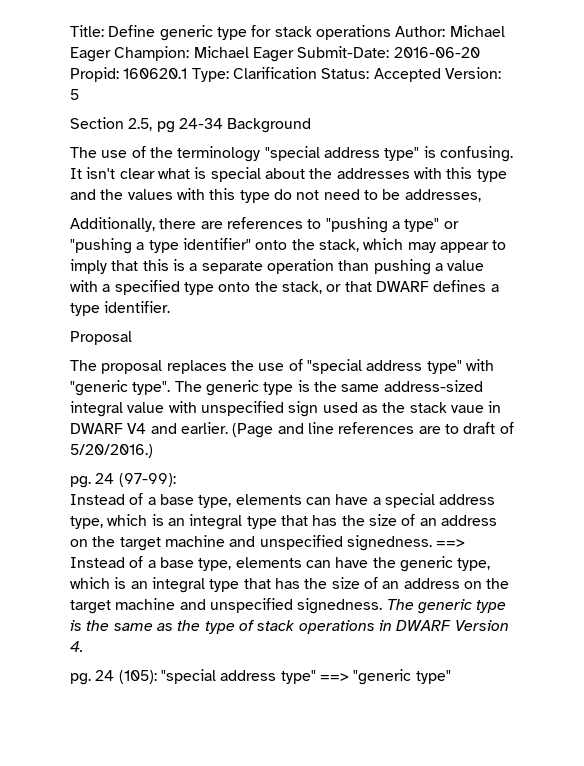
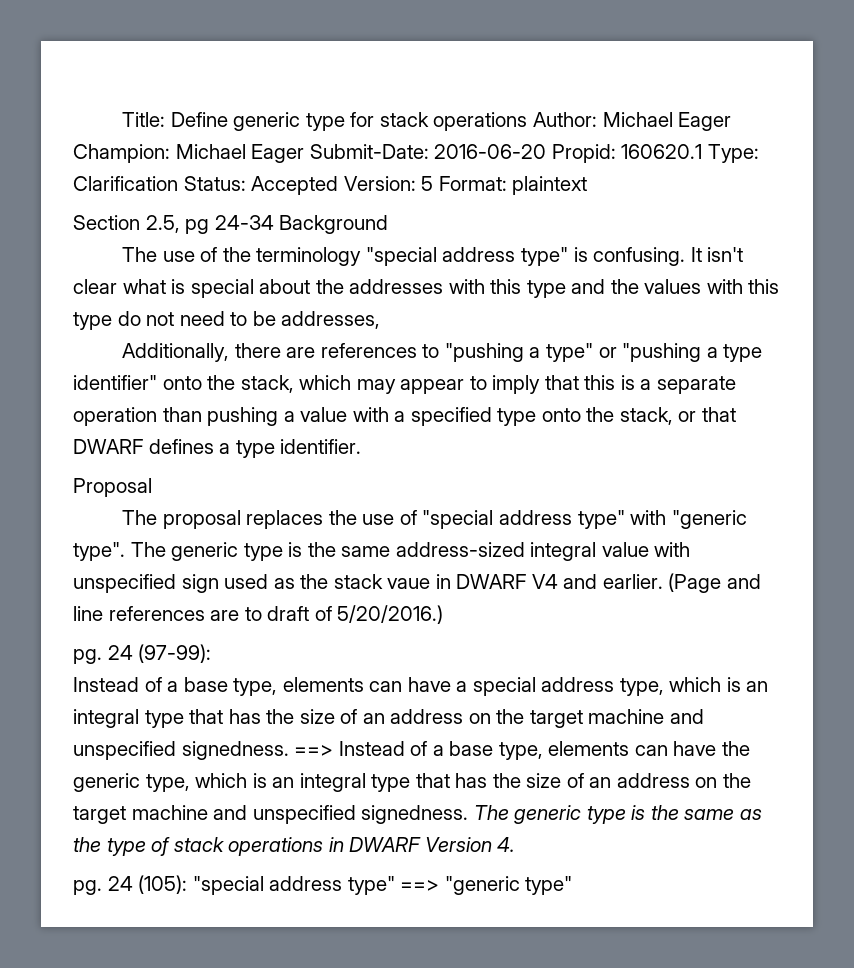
(79, 94) none -> [438,176,588,195] Format: plaintext

